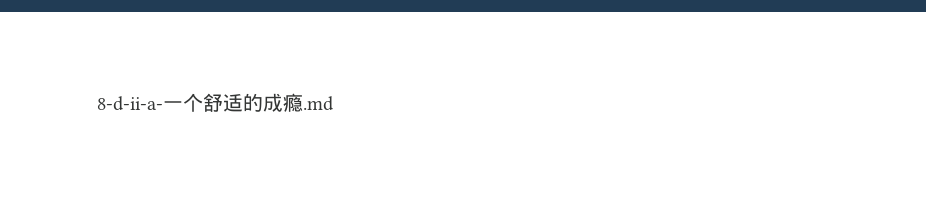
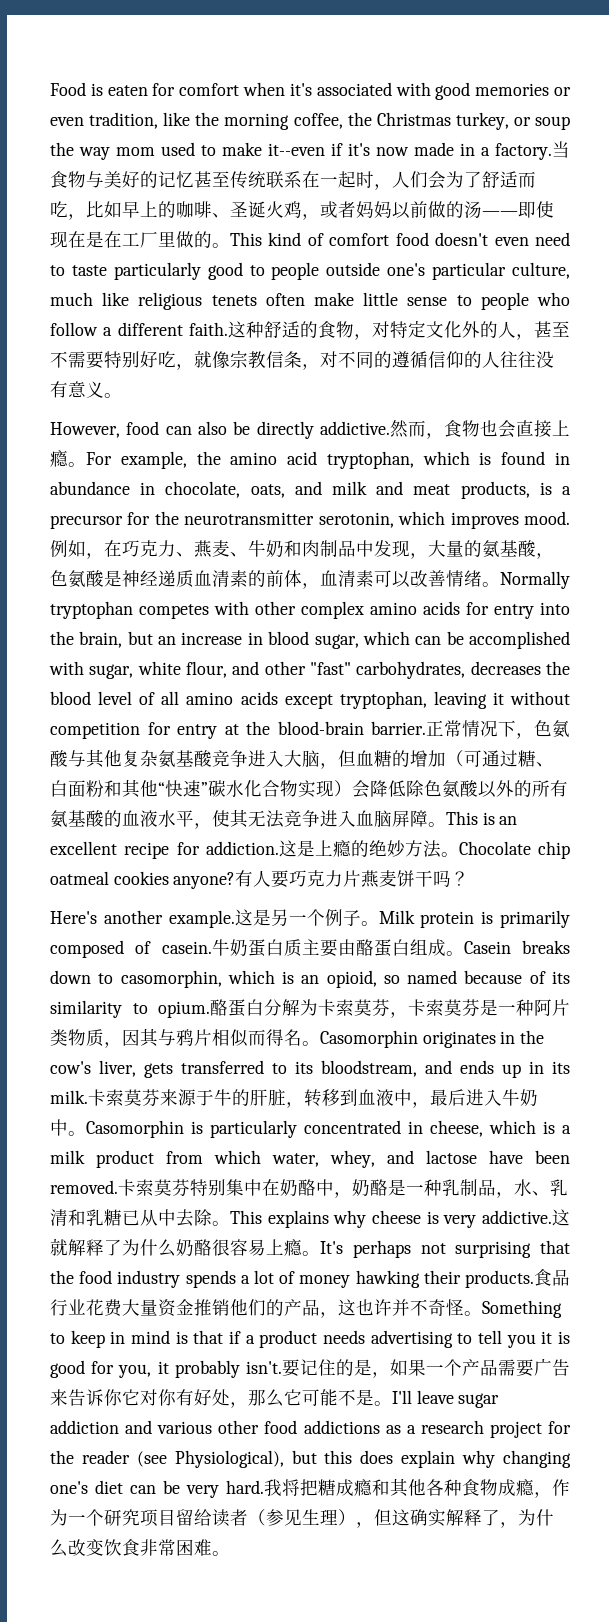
[97,93,334,112] 8-d-ii-a-一个舒适的成瘾.md -> [50,82,571,100] [50,112,571,130] [50,141,570,160] [50,171,536,190] [50,201,554,220] [50,231,571,248] [50,262,571,280] [50,292,570,310] [50,320,570,340] [50,350,554,370] [50,381,122,398] [50,420,570,439] [50,450,570,469] [50,481,571,499] [50,511,570,529] [50,540,554,559] [50,570,570,589] [50,601,570,619] [50,631,570,649] [49,661,570,679] [50,691,570,709] [50,720,570,739] [50,749,554,769] [50,779,568,798] [50,809,518,829] [50,840,570,859] [50,870,470,889] [50,909,570,928] [50,939,570,958] [50,970,570,988] [50,999,570,1018] [50,1028,545,1048] [50,1060,570,1078] [50,1089,538,1108] [50,1119,571,1138] [50,1150,570,1168] [50,1179,568,1198] [50,1209,570,1228] [50,1238,570,1258] [50,1269,570,1288] [50,1299,562,1318] [50,1330,571,1348] [50,1358,570,1378] [50,1389,500,1408] [50,1420,572,1438] [50,1450,572,1468] [50,1478,570,1498] [50,1509,554,1528] [50,1539,230,1557] Food is eaten for comfort when it's associated with good memories or even tradition, like the morning coffee, the Christmas turkey, or soup the way mom used to make it--even if it's now made in a factory.当食物与美好的记忆甚至传统联系在一起时，人们会为了舒适而吃，比如早上的咖啡、圣诞火鸡，或者妈妈以前做的汤——即使现在是在工厂里做的。This kind of comfort food doesn't even need to taste particularly good to people outside one's particular culture, much like religious tenets often make little sense to people who follow a different faith.这种舒适的食物，对特定文化外的人，甚至不需要特别好吃，就像宗教信条，对不同的遵循信仰的人往往没有意义。 // However, food can also be directly addictive.然而，食物也会直接上瘾。For example, the amino acid tryptophan, which is found in abundance in chocolate, oats, and milk and meat products, is a precursor for the neurotransmitter serotonin, which improves mood.例如，在巧克力、燕麦、牛奶和肉制品中发现，大量的氨基酸，色氨酸是神经递质血清素的前体，血清素可以改善情绪。Normally tryptophan competes with other complex amino acids for entry into the brain, but an increase in blood sugar, which can be accomplished with sugar, white flour, and other "fast" carbohydrates, decreases the blood level of all amino acids except tryptophan, leaving it without competition for entry at the blood-brain barrier.正常情况下，色氨酸与其他复杂氨基酸竞争进入大脑，但血糖的增加（可通过糖、白面粉和其他“快速”碳水化合物实现）会降低除色氨酸以外的所有氨基酸的血液水平，使其无法竞争进入血脑屏障。This is an excellent recipe for addiction.这是上瘾的绝妙方法。Chocolate chip oatmeal cookies anyone?有人要巧克力片燕麦饼干吗？ // Here's another example.这是另一个例子。Milk protein is primarily composed of casein.牛奶蛋白质主要由酪蛋白组成。Casein breaks down to casomorphin, which is an opioid, so named because of its similarity to opium.酪蛋白分解为卡索莫芬，卡索莫芬是一种阿片类物质，因其与鸦片相似而得名。Casomorphin originates in the cow's liver, gets transferred to its bloodstream, and ends up in its milk.卡索莫芬来源于牛的肝脏，转移到血液中，最后进入牛奶中。Casomorphin is particularly concentrated in cheese, which is a milk product from which water, whey, and lactose have been removed.卡索莫芬特别集中在奶酪中，奶酪是一种乳制品，水、乳清和乳糖已从中去除。This explains why cheese is very addictive.这就解释了为什么奶酪很容易上瘾。It's perhaps not surprising that the food industry spends a lot of money hawking their products.食品行业花费大量资金推销他们的产品，这也许并不奇怪。Something to keep in mind is that if a product needs advertising to tell you it is good for you, it probably isn't.要记住的是，如果一个产品需要广告来告诉你它对你有好处，那么它可能不是。I'll leave sugar addiction and various other food addictions as a research project for the reader (see Physiological), but this does explain why changing one's diet can be very hard.我将把糖成瘾和其他各种食物成瘾，作为一个研究项目留给读者（参见生理），但这确实解释了，为什么改变饮食非常困难。

